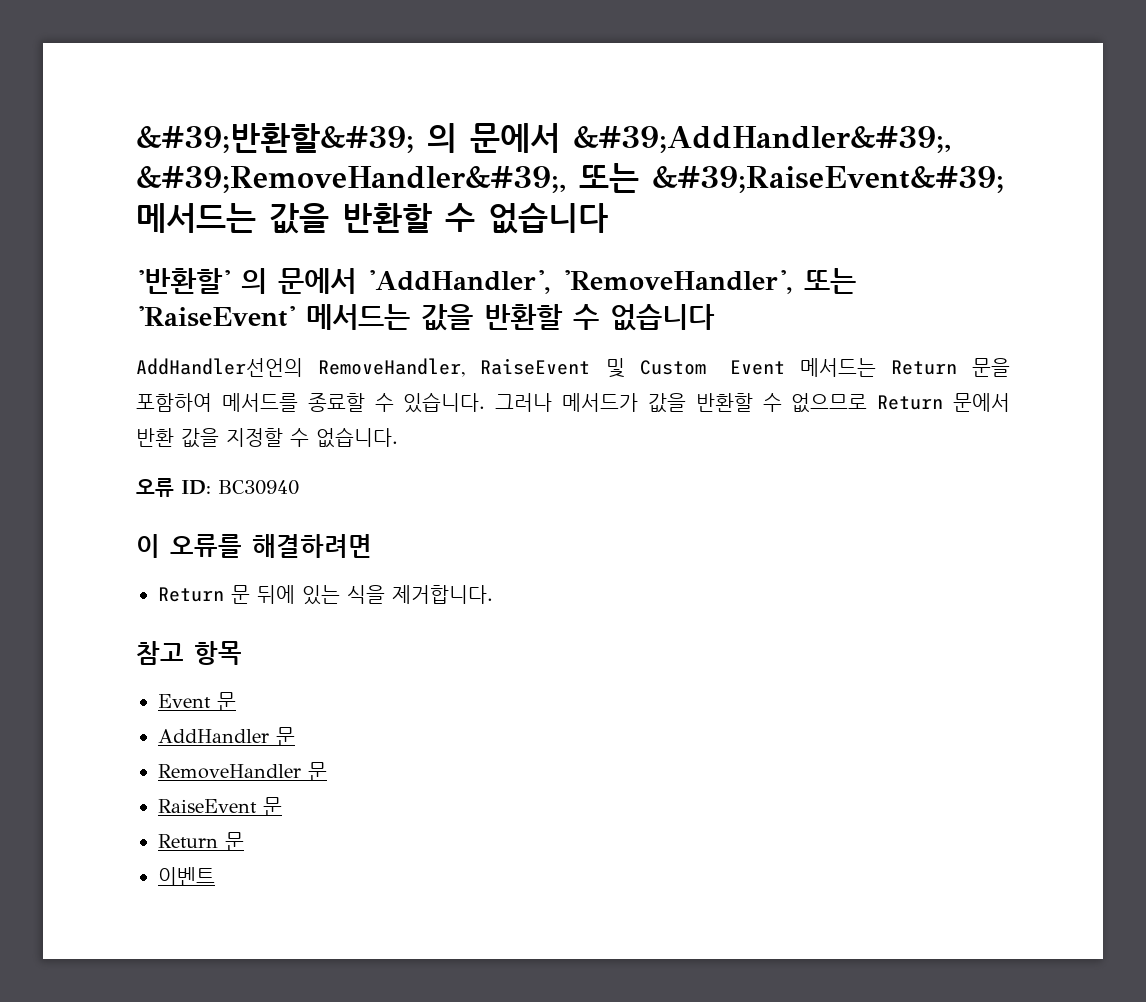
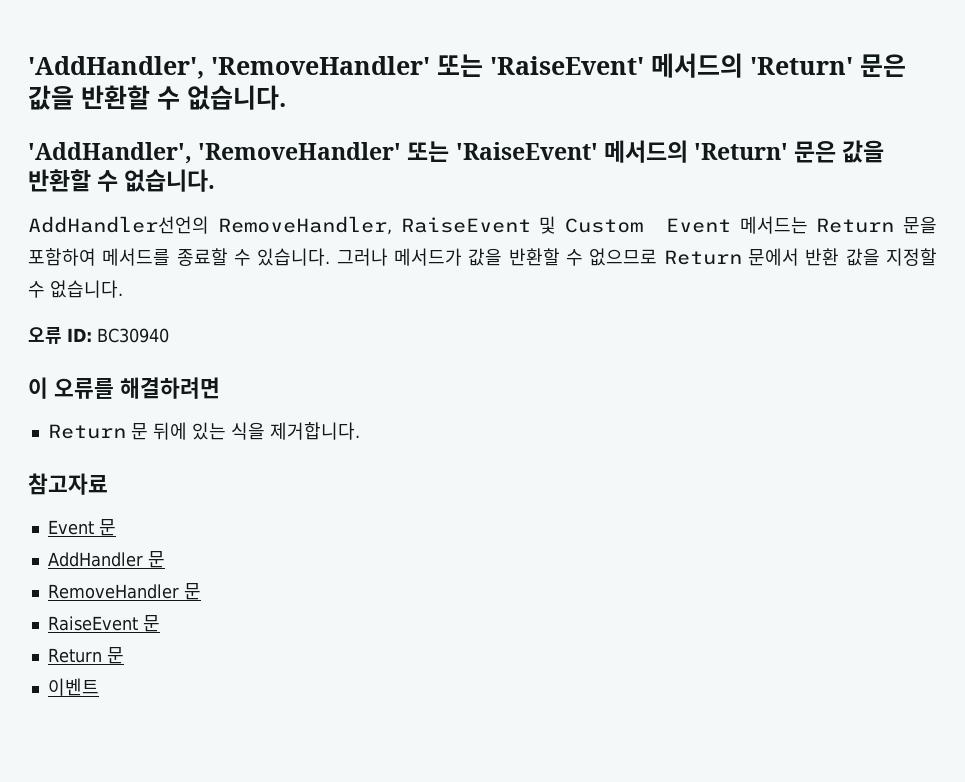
[136,123,951,153] [136,163,1004,193] [136,203,608,234] [136,268,856,294] [136,304,715,331] &#39;반환할&#39; 의 문에서 &#39;AddHandler&#39;, &#39;RemoveHandler&#39;, 또는 &#39;RaiseEvent&#39; 메서드는 값을 반환할 수 없습니다 // '반환할' 의 문에서 'AddHandler', 'RemoveHandler', 또는 'RaiseEvent' 메서드는 값을 반환할 수 없습니다 -> [28,53,906,79] [28,85,286,110] [28,140,885,164] [28,169,216,192] 'AddHandler', 'RemoveHandler' 또는 'RaiseEvent' 메서드의 'Return' 문은 값을 반환할 수 없습니다. // 'AddHandler', 'RemoveHandler' 또는 'RaiseEvent' 메서드의 'Return' 문은 값을 반환할 수 없습니다.
[136,641,242,665] 참고 항목 -> [28,473,108,495] 참고자료

